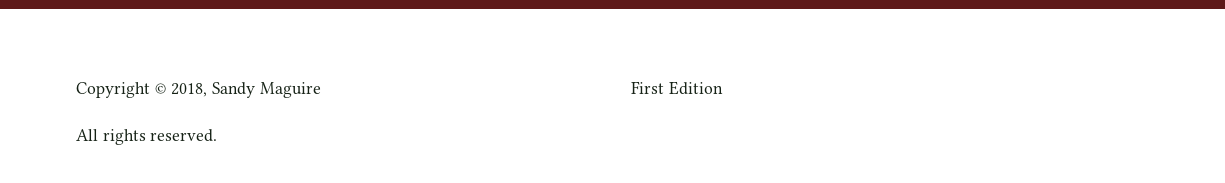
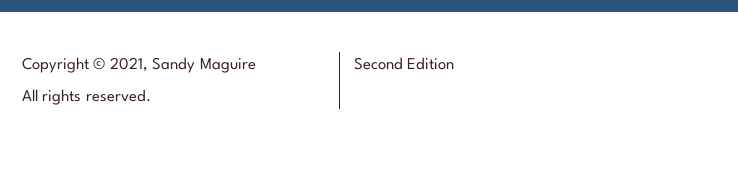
[171,83,208,97] 2018, -> [109,57,148,72] 2021,
[631,81,664,94] First -> [354,57,403,70] Second

